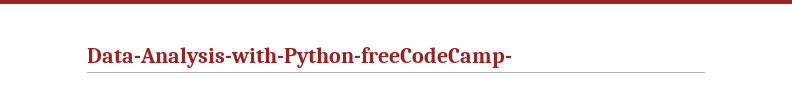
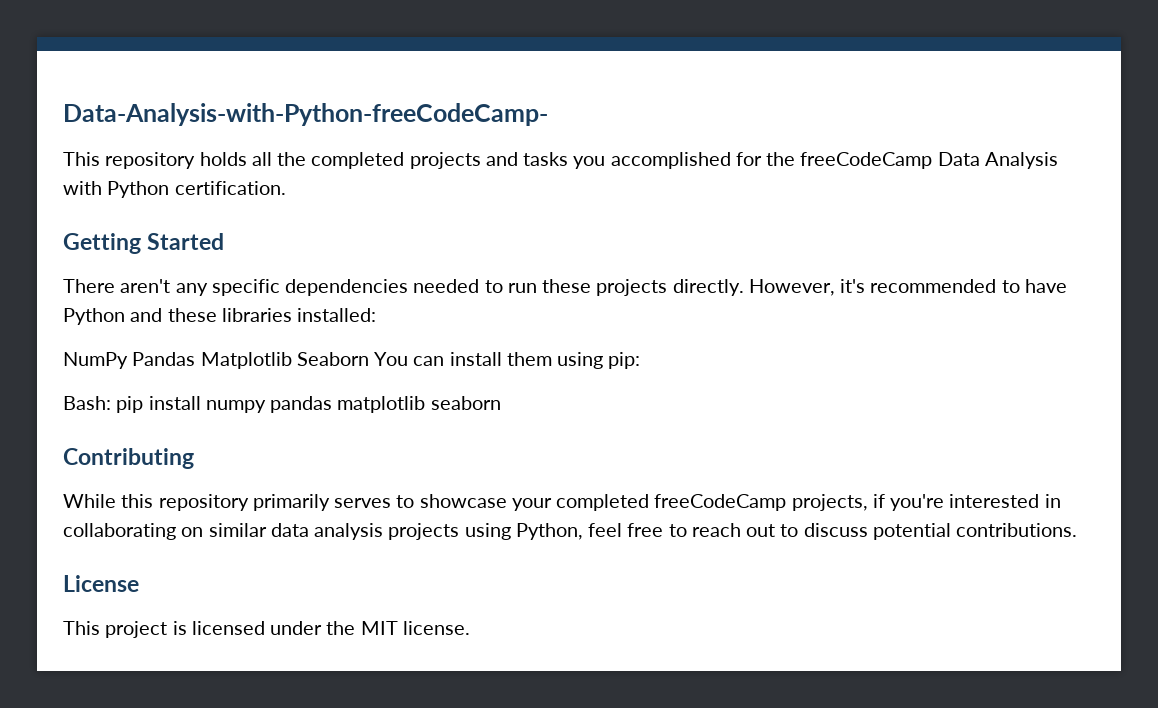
(512, 57) none -> [63,152,1058,169] [63,181,286,198] [63,233,225,254] [63,279,1067,296] [63,308,377,325] [63,352,641,369] [63,396,501,413] [63,448,194,469] [63,494,1061,511] [63,523,1078,540] [63,575,139,592] [63,621,470,638] // This repository holds all the completed projects and tasks you accomplished for the freeCodeCamp Data Analysis with Python certification. // Getting Started // There aren't any specific dependencies needed to run these projects directly. However, it's recommended to have Python and these libraries installed: // NumPy Pandas Matplotlib Seaborn You can install them using pip: // Bash: pip install numpy pandas matplotlib seaborn // Contributing // While this repository primarily serves to showcase your completed freeCodeCamp projects, if you're interested in collaborating on similar data analysis projects using Python, feel free to reach out to discuss potential contributions. // License // This project is licensed under the MIT license.

